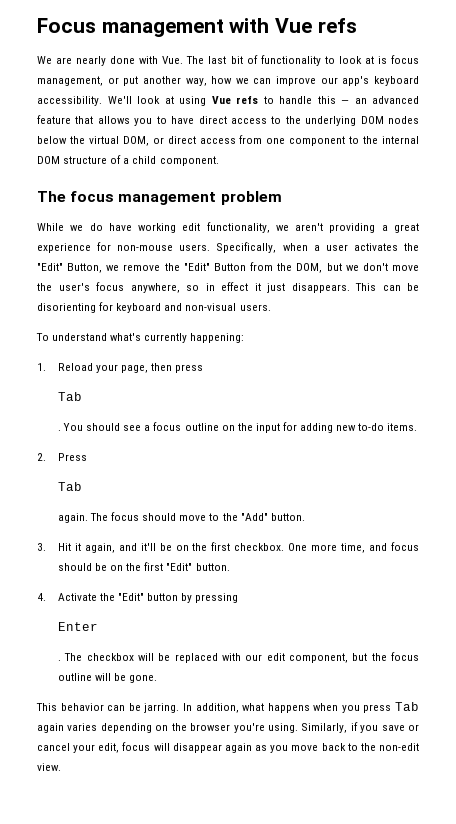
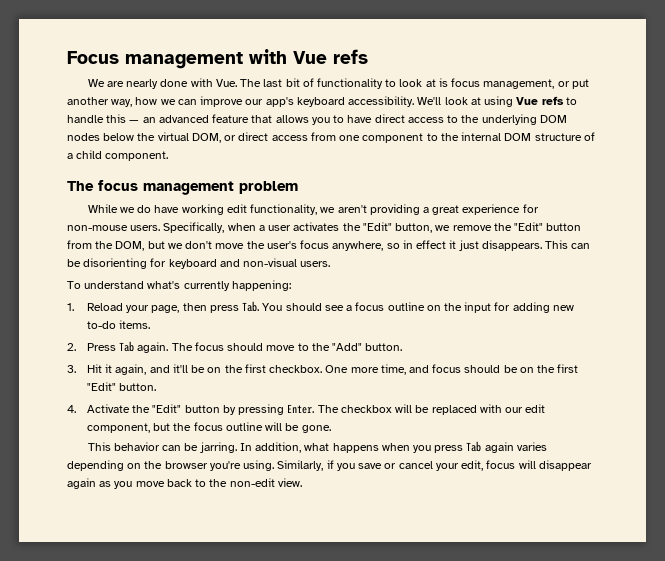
[67,263,103,273] Button, -> [395,223,433,233] button,
[213,263,246,271] Button -> [546,223,582,231] button
[57,392,82,401] [57,430,61,431] // Tab // . -> [242,301,260,312] Tab.
[57,482,82,491] // Tab // -> [119,341,135,352] Tab
[57,622,98,631] [57,660,61,661] // Enter // . -> [287,404,315,414] Enter.

